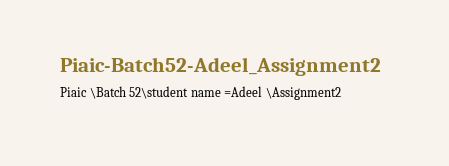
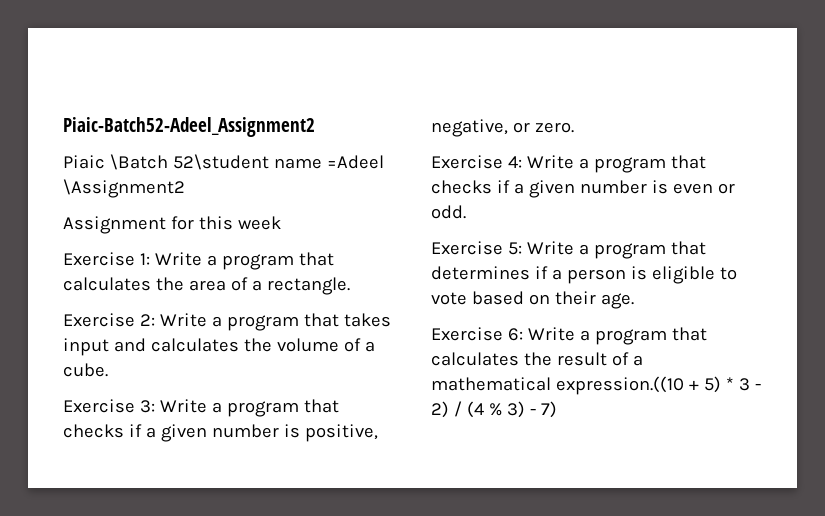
(341, 93) none -> [63,216,281,234] [63,252,334,270] [63,277,350,295] [63,313,391,331] [63,338,375,356] [63,363,108,377] [63,399,339,417] [63,424,378,442] [431,119,574,137] [431,155,706,173] [431,180,735,198] [431,205,466,219] [431,241,706,259] [431,266,737,284] [431,291,634,309] [431,327,707,345] [431,352,643,366] [431,376,761,395] [431,401,557,418] // Assignment for this week // Exercise 1: Write a program that calculates the area of a rectangle. // Exercise 2: Write a program that takes input and calculates the volume of a cube. // Exercise 3: Write a program that checks if a given number is positive, negative, or zero. // Exercise 4: Write a program that checks if a given number is even or odd. // Exercise 5: Write a program that determines if a person is eligible to vote based on their age. // Exercise 6: Write a program that calculates the result of a mathematical expression.((10 + 5) * 3 - 2) / (4 % 3) - 7)

